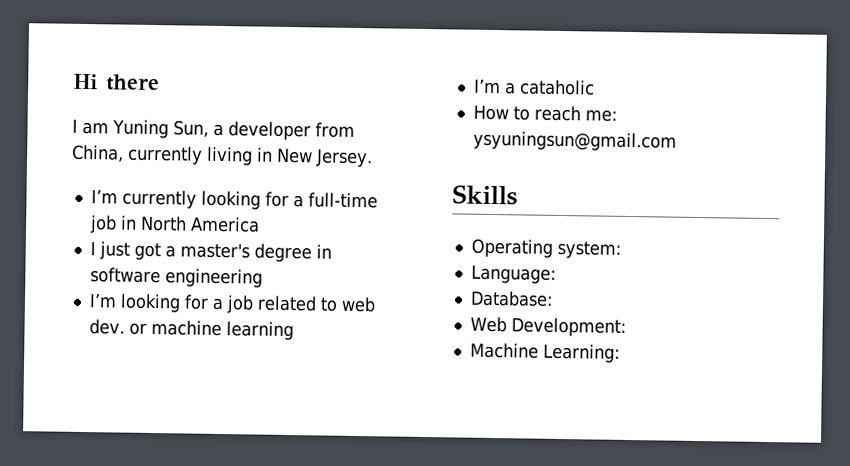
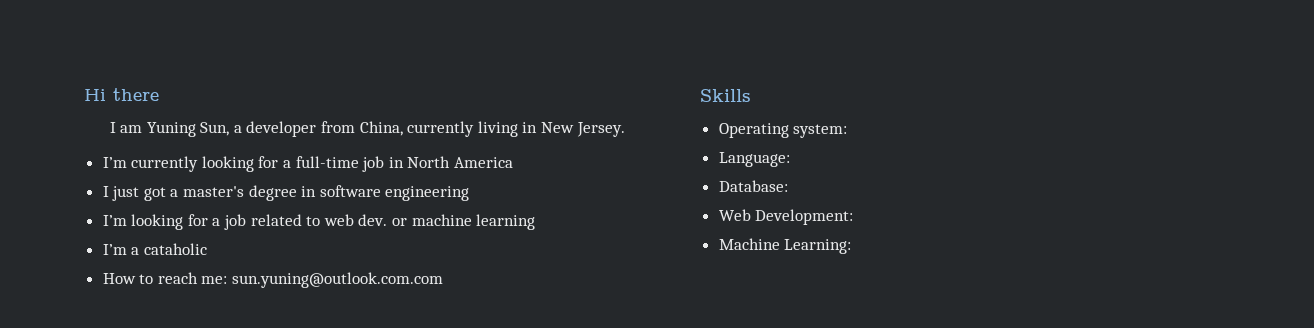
[472,130,677,152] ysyuningsun@gmail.com -> [232,272,444,288] sun.yuning@outlook.com.com

